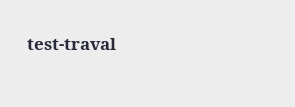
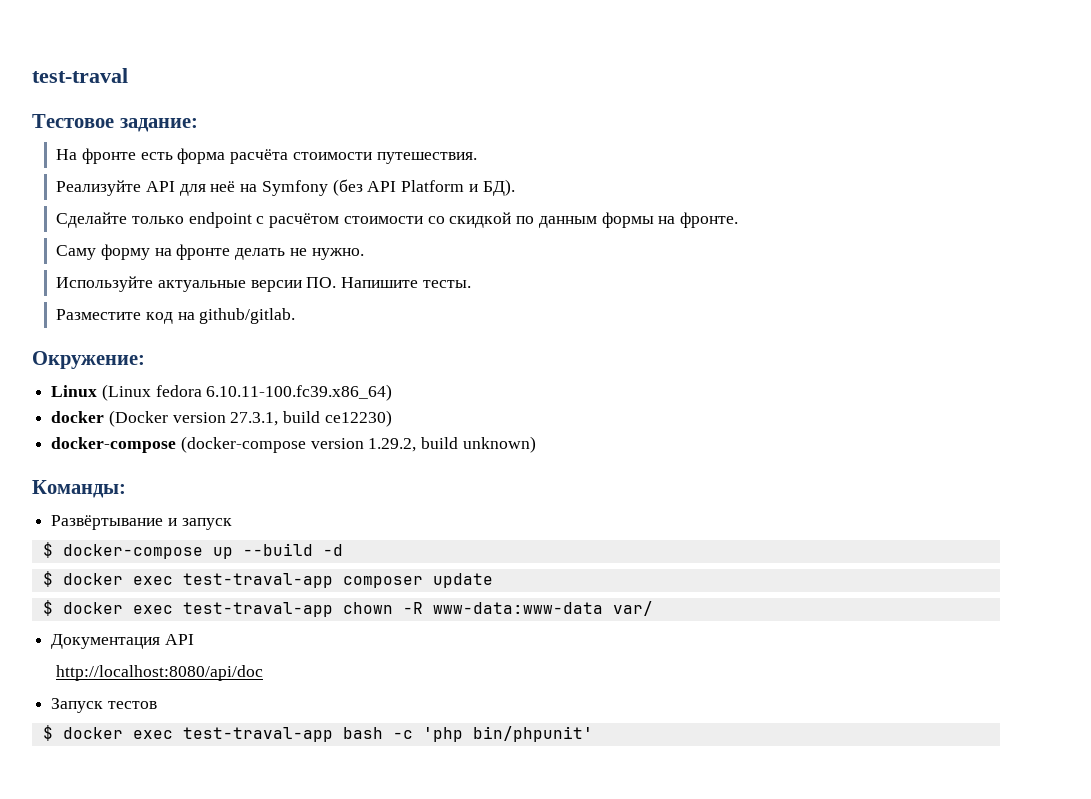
(116, 44) none -> [32,114,198,132] [56,148,477,164] [56,179,515,196] [56,212,738,228] [56,244,364,260] [56,276,471,292] [56,308,296,324] [32,351,145,369] [51,384,393,401] [51,410,392,427] [51,436,536,453] [32,480,126,498] [51,515,232,530] [42,542,343,559] [42,571,493,588] [42,600,653,617] [51,634,194,649] [56,665,264,681] [51,698,157,713] [42,725,593,742] // Тестовое задание: // На фронте есть форма расчёта стоимости путешествия. // Реализуйте API для неё на Symfony (без API Platform и БД). // Сделайте только endpoint с расчётом стоимости со скидкой по данным формы на фронте. // Саму форму на фронте делать не нужно. // Используйте актуальные версии ПО. Напишите тесты. // Разместите код на github/gitlab. // Окружение: // Linux (Linux fedora 6.10.11-100.fc39.x86_64) // docker (Docker version 27.3.1, build ce12230) // docker-compose (docker-compose version 1.29.2, build unknown) // Команды: // Развёртывание и запуск // $ docker-compose up --build -d // $ docker exec test-traval-app composer update // $ docker exec test-traval-app chown -R www-data:www-data var/ // Документация API // http://localhost:8080/api/doc // Запуск тестов // $ docker exec test-traval-app bash -c 'php bin/phpunit'

